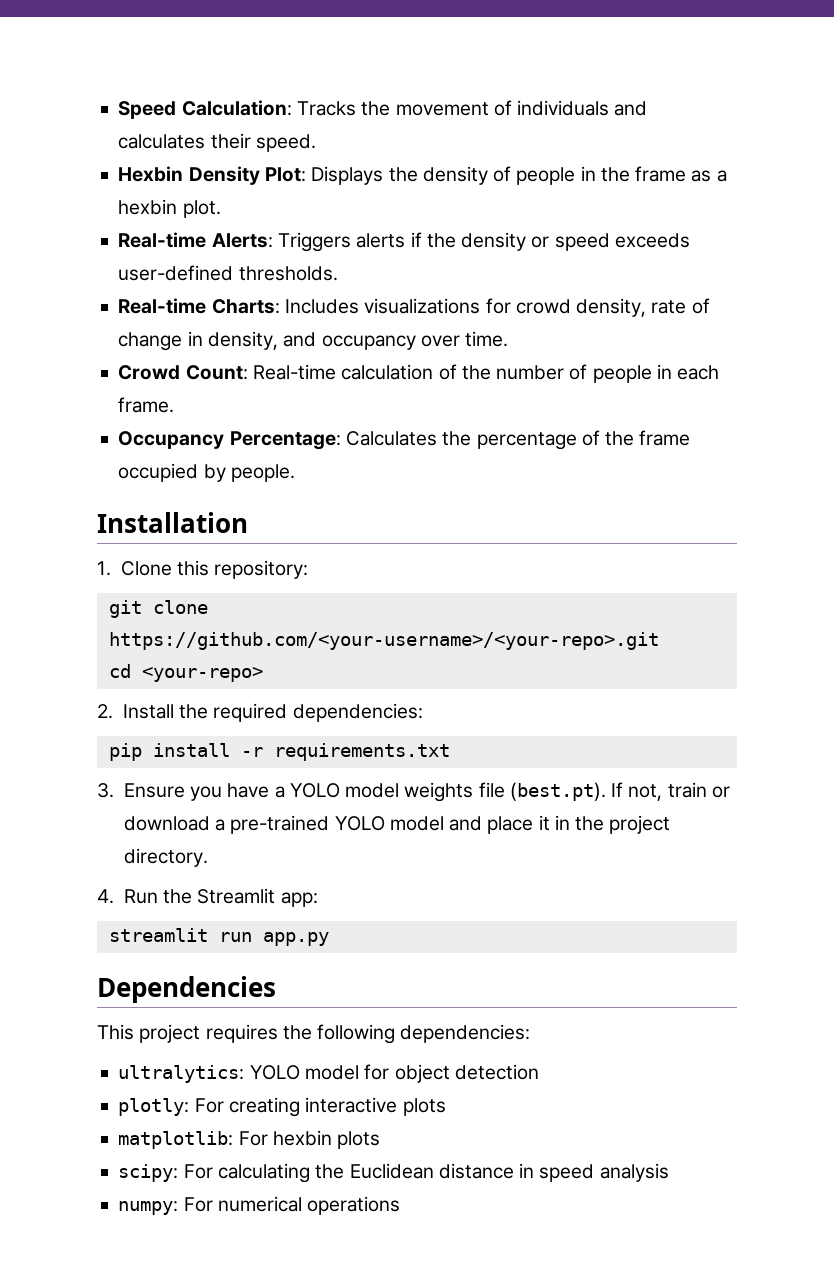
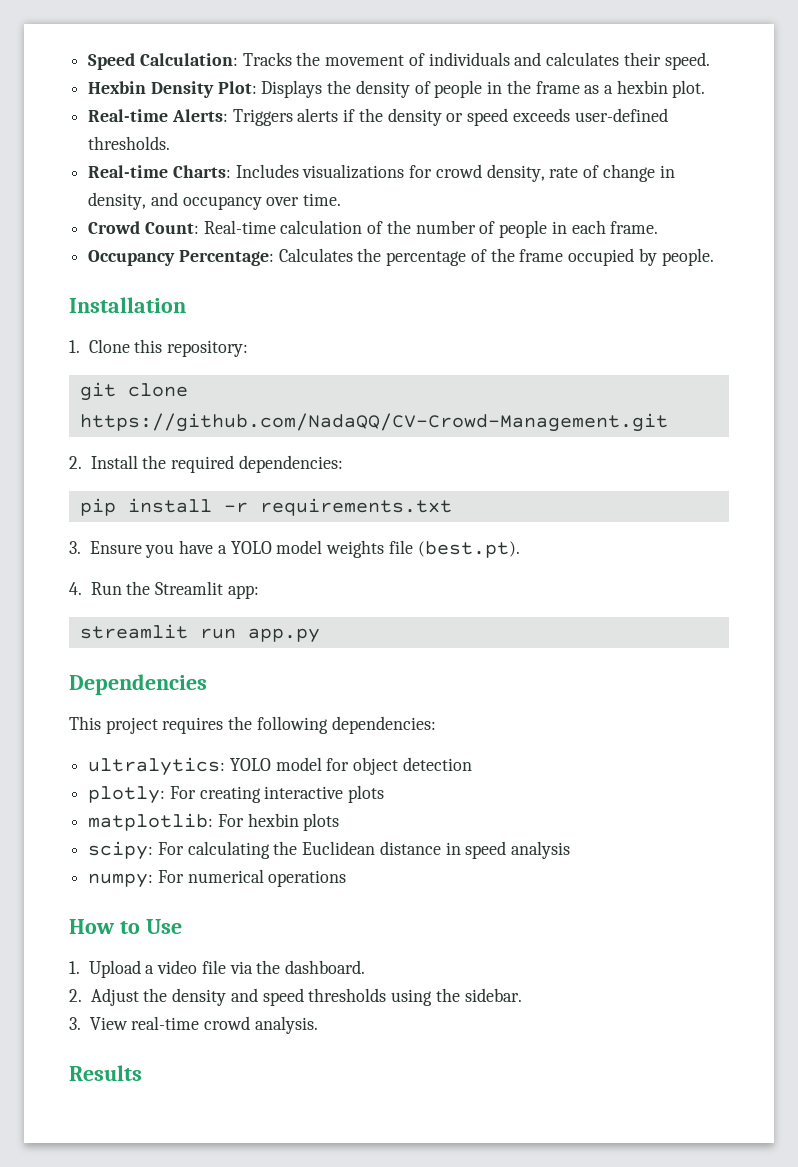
[108,632,659,650] [108,664,263,682] https://github.com/<your-username>/<your-repo>.git // cd <your-repo> -> [79,413,668,432] https://github.com/NadaQQ/CV-Crowd-Management.git
[611,782,730,801] [123,815,671,834] [123,848,208,867] If not, train or download a pre-trained YOLO model and place it in the project directory. -> (520, 549) none
(401, 1205) none -> [69,919,182,934] [69,960,366,978] [69,988,522,1006] [69,1016,318,1034] [69,1065,142,1081] // How to Use // 1. Upload a video file via the dashboard. // 2. Adjust the density and speed thresholds using the sidebar. // 3. View real-time crowd analysis. // Results

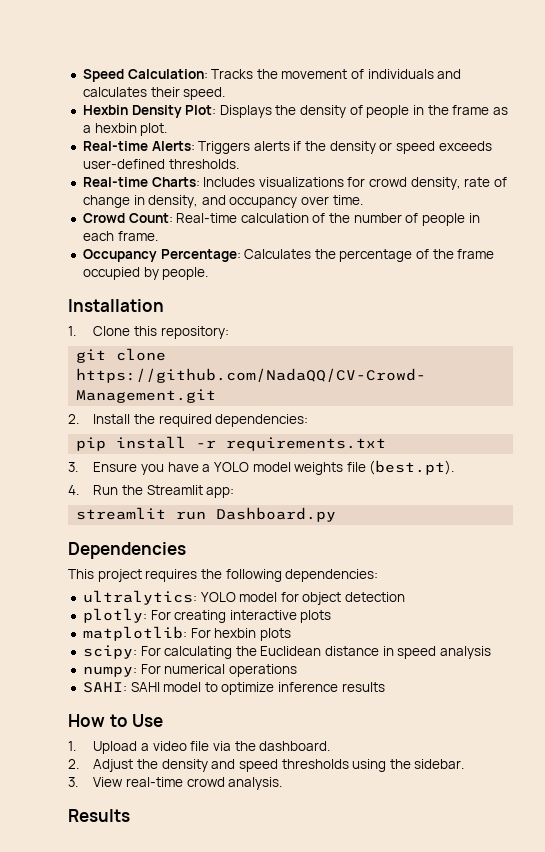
[247,628,320,643] app.py -> [216,507,337,522] Dashboard.py
(347, 878) none -> [82,682,385,695] // SAHI: SAHI model to optimize inference results

